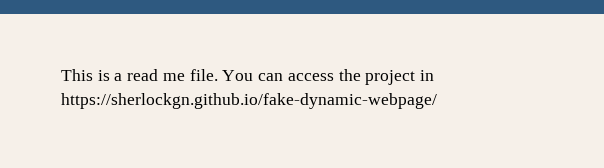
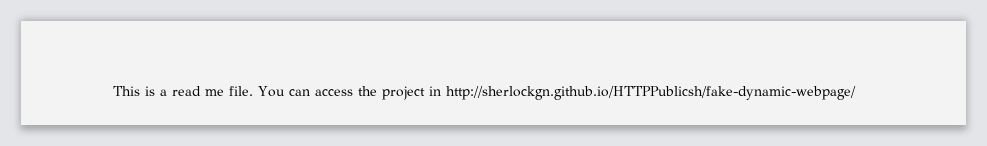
[61,93,437,109] https://sherlockgn.github.io/fake-dynamic-webpage/ -> [446,86,857,100] http://sherlockgn.github.io/HTTPPublicsh/fake-dynamic-webpage/

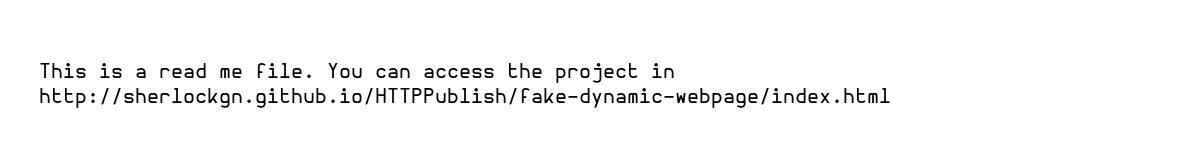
[446,86,857,100] http://sherlockgn.github.io/HTTPPublicsh/fake-dynamic-webpage/ -> [39,88,891,108] http://sherlockgn.github.io/HTTPPublish/fake-dynamic-webpage/index.html

